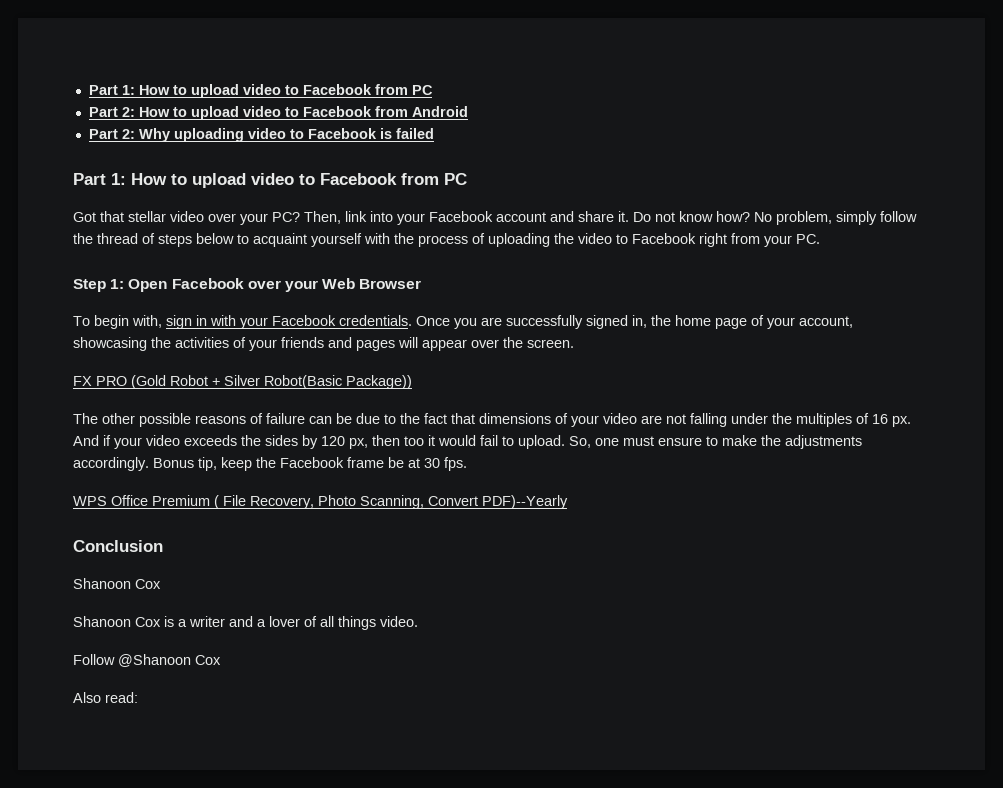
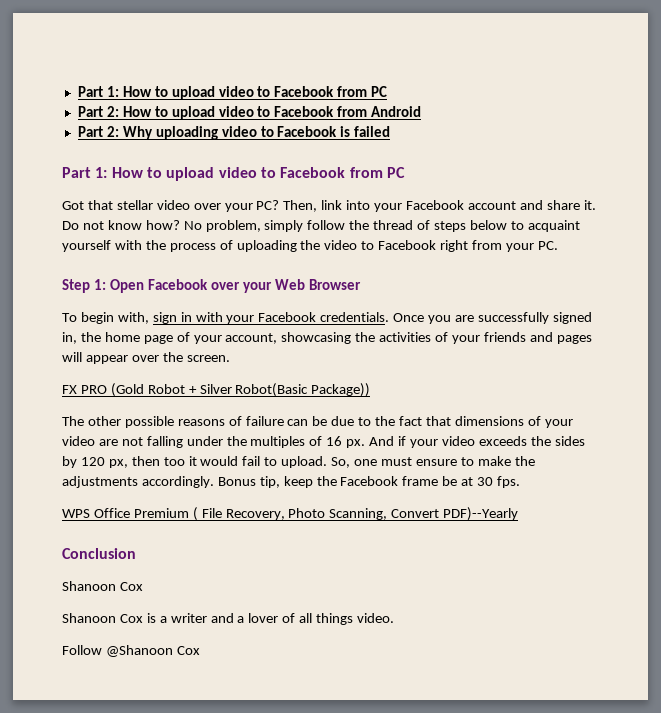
[73,692,138,703] // Also read: -> (200, 650) none

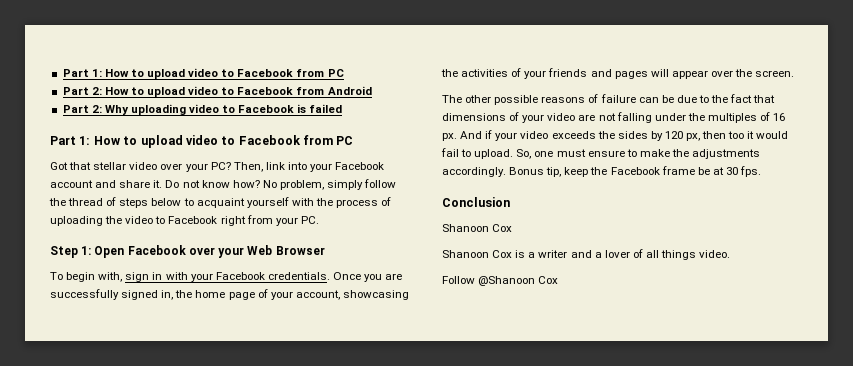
[62,383,371,397] // FX PRO (Gold Robot + Silver Robot(Basic Package)) -> (795, 73) none
[62,507,519,521] // WPS Office Premium ( File Recovery, Photo Scanning, Convert PDF)--Yearly -> (762, 171) none

